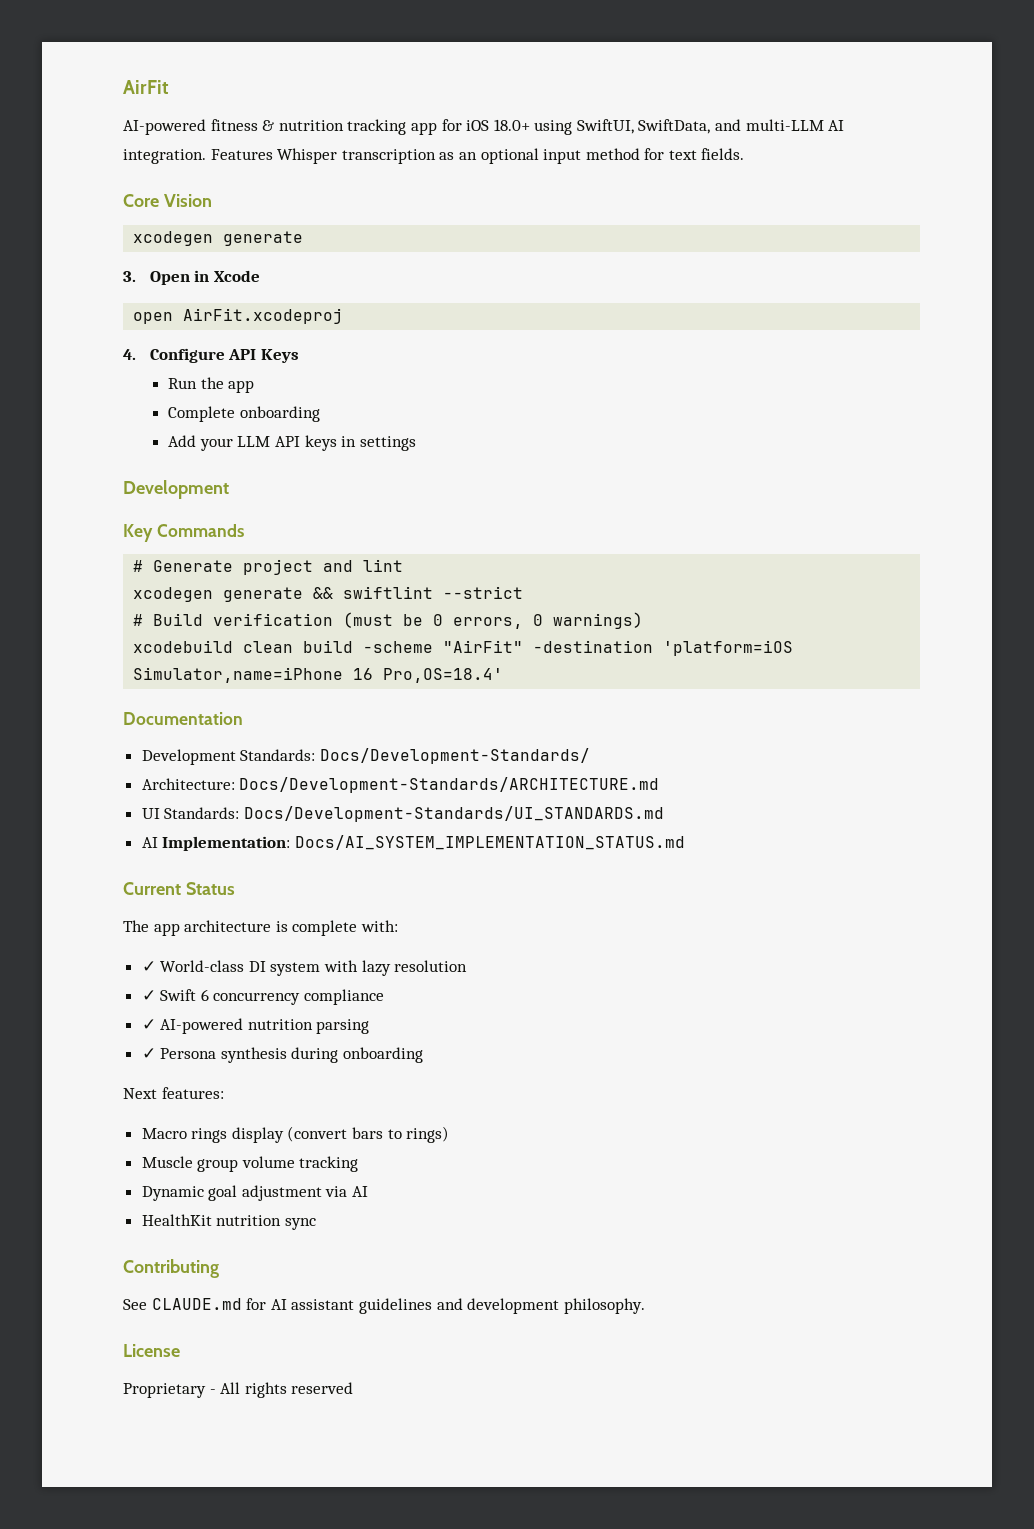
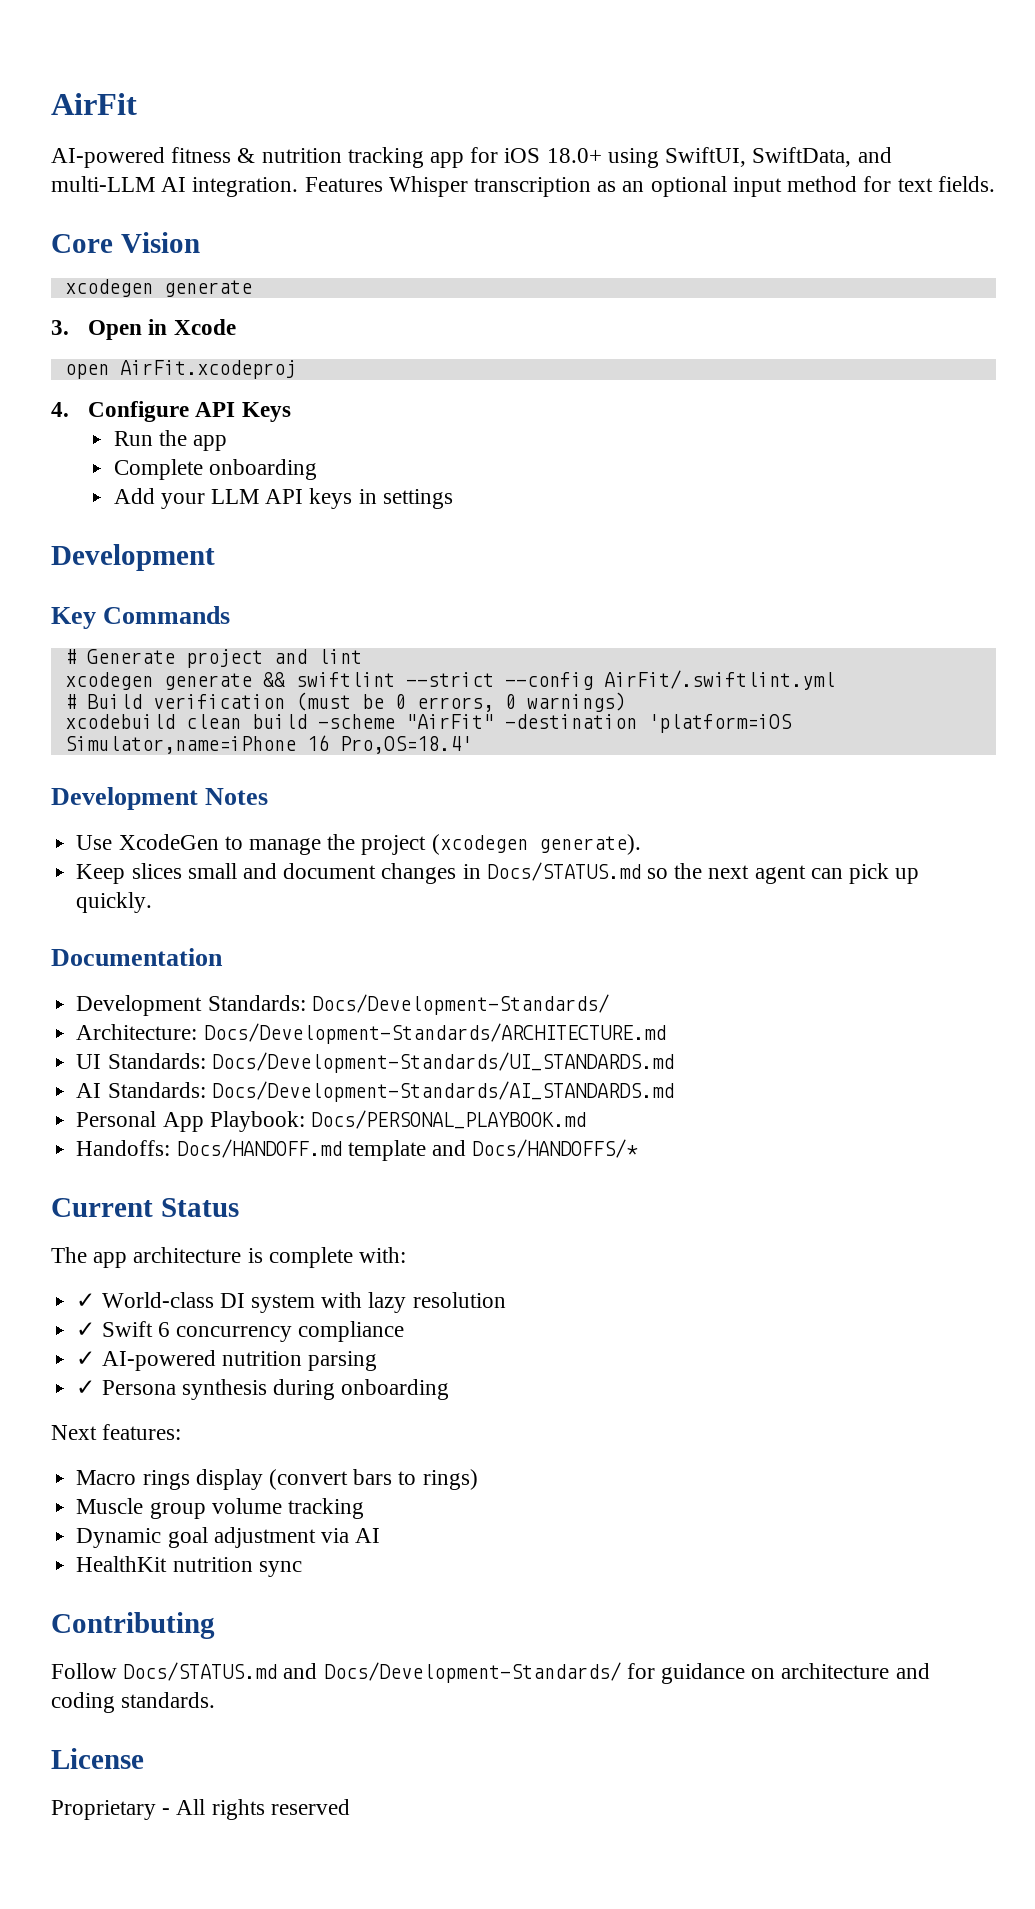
(524, 592) none -> [504,670,835,690] --config AirFit/.swiftlint.yml
(504, 675) none -> [51,787,269,810] [76,834,641,855] [76,862,920,884] [76,892,153,913] // Development Notes // Use XcodeGen to manage the project (xcodegen generate). // Keep slices small and document changes in Docs/STATUS.md so the next agent can pick up quickly.
[162,835,685,851] Implementation: Docs/AI_SYSTEM_IMPLEMENTATION_STATUS.md -> [107,1081,674,1102] [76,1110,586,1132] [76,1139,639,1161] Standards: Docs/Development-Standards/AI_STANDARDS.md // Personal App Playbook: Docs/PERSONAL_PLAYBOOK.md // Handoffs: Docs/HANDOFF.md template and Docs/HANDOFFS/*
[123,1298,645,1314] See CLAUDE.md for AI assistant guidelines and development philosophy. -> [51,1662,930,1684] [51,1692,216,1713] Follow Docs/STATUS.md and Docs/Development-Standards/ for guidance on architecture and coding standards.

